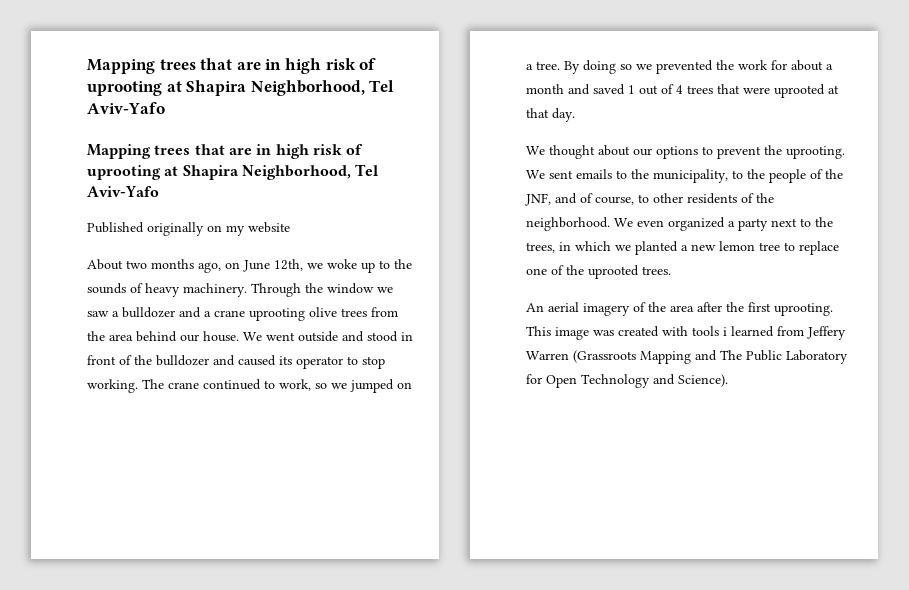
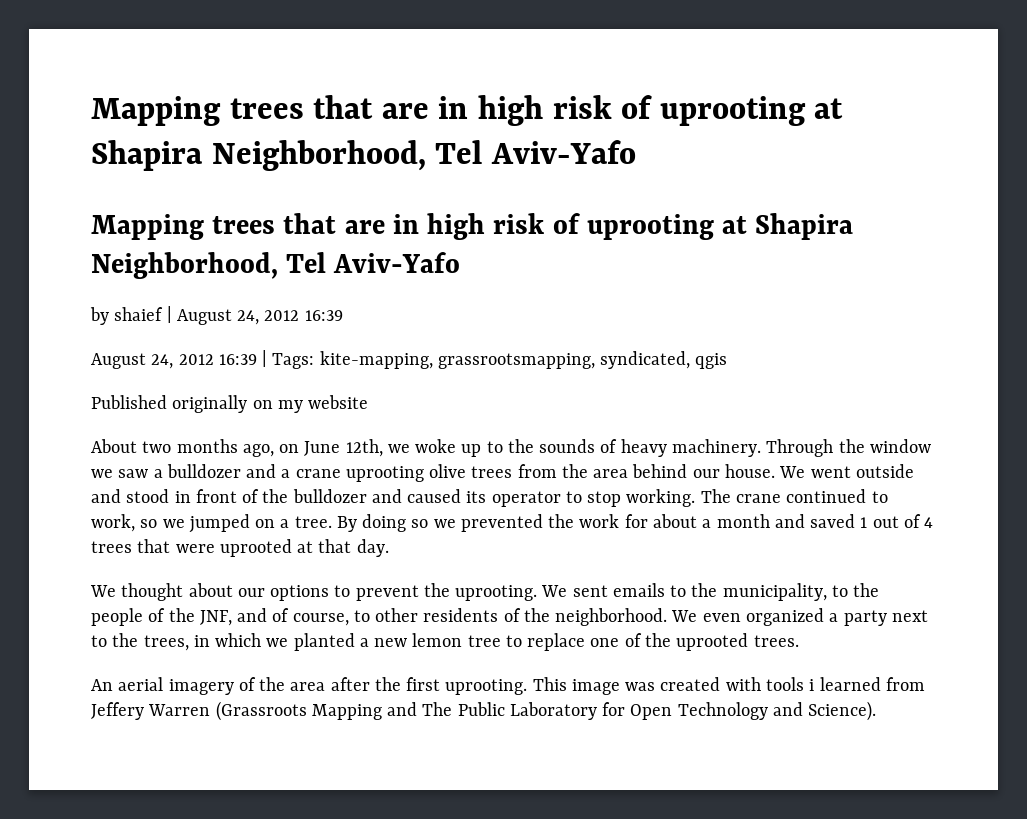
(159, 191) none -> [90,306,343,325] [91,350,728,369] // by shaief | August 24, 2012 16:39 // August 24, 2012 16:39 | Tags: kite-mapping, grassrootsmapping, syndicated, qgis

